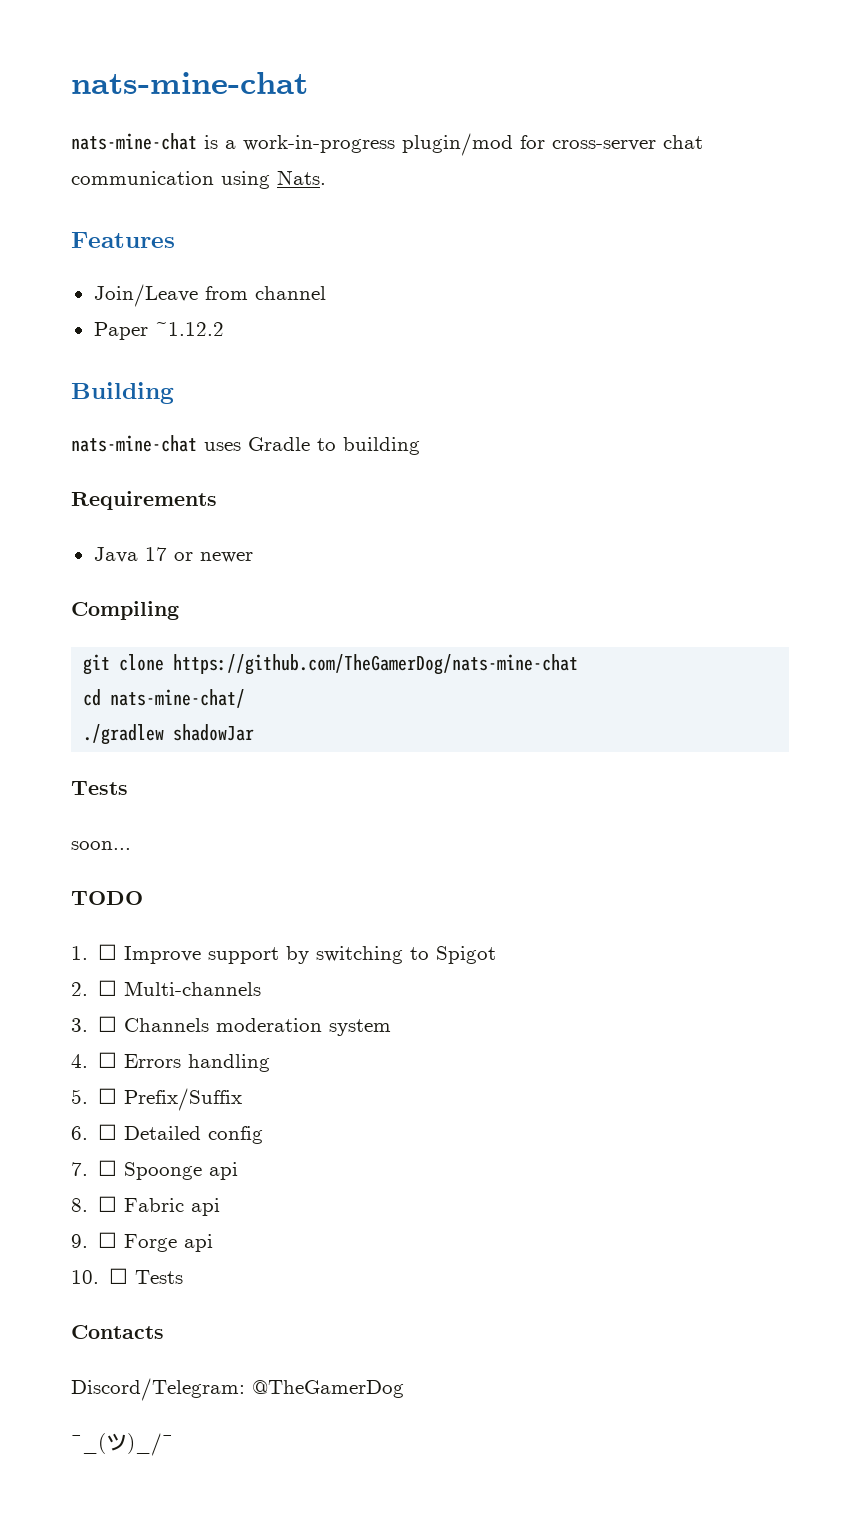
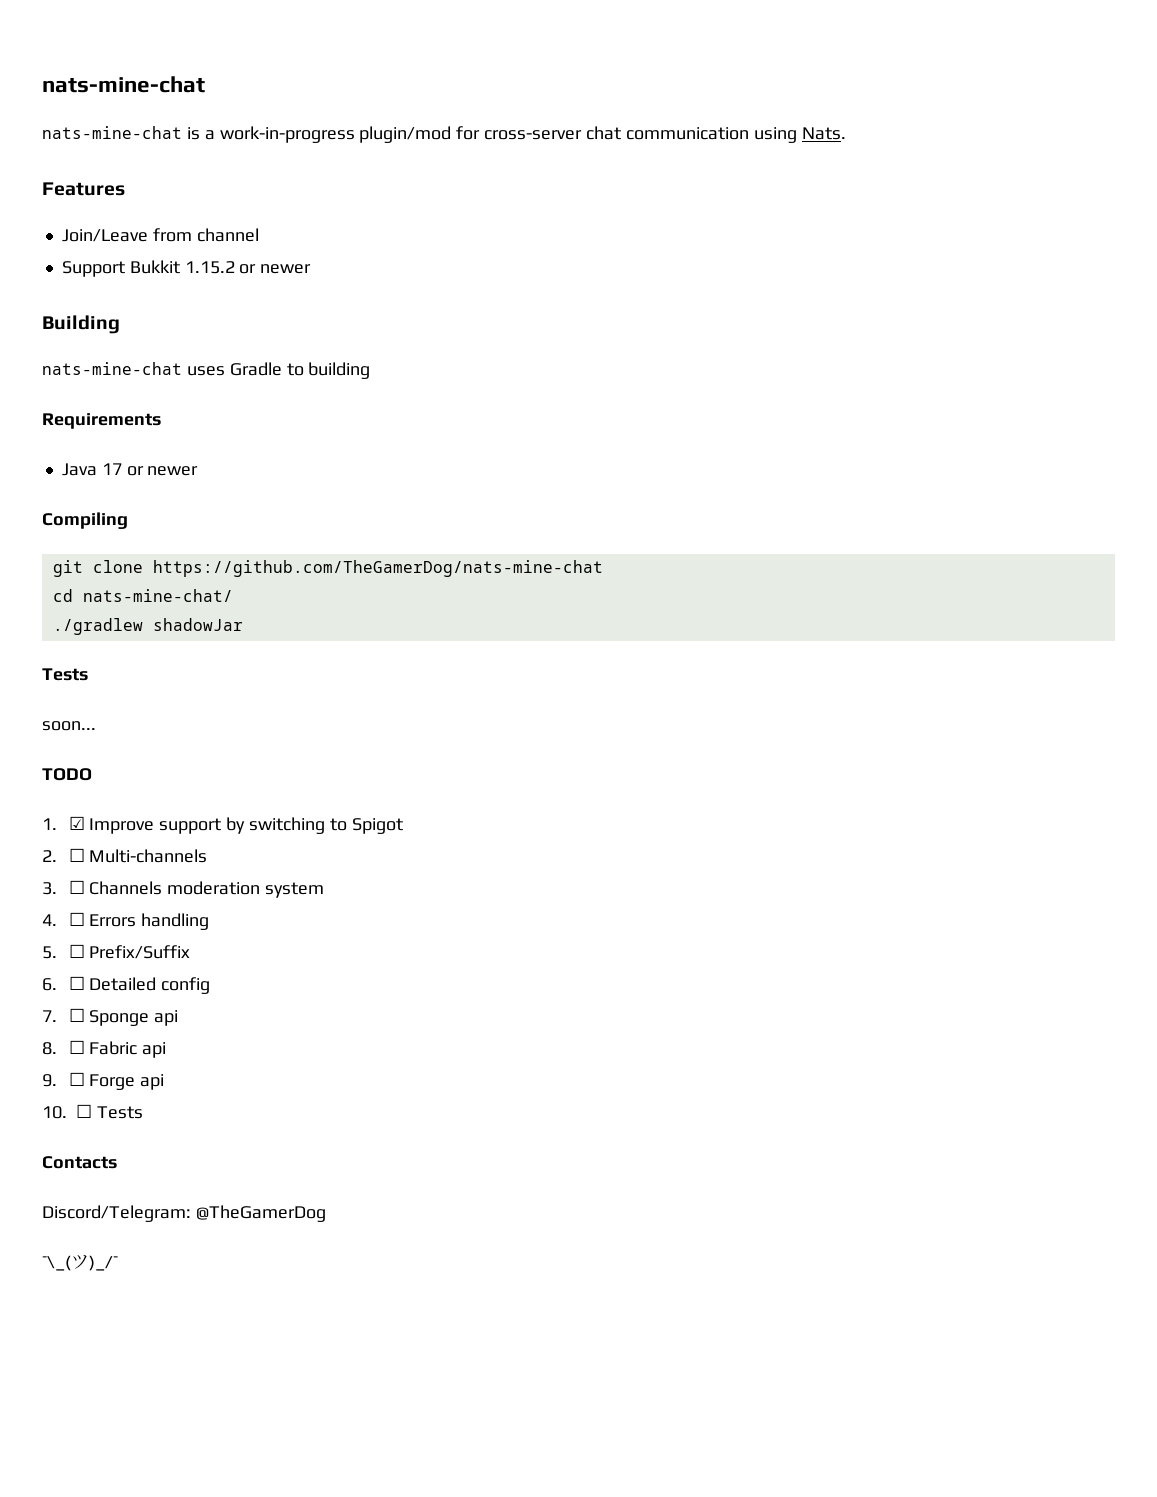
[93,322,224,340] Paper ~1.12.2 -> [61,260,312,277] Support Bukkit 1.15.2 or newer
[98,944,118,960] ☐ -> [68,816,85,830] ☑
[124,1162,203,1180] Spoonge -> [89,1010,150,1026] Sponge
[71,1433,106,1454] ¯_( -> [42,1255,71,1271] ¯\_(

